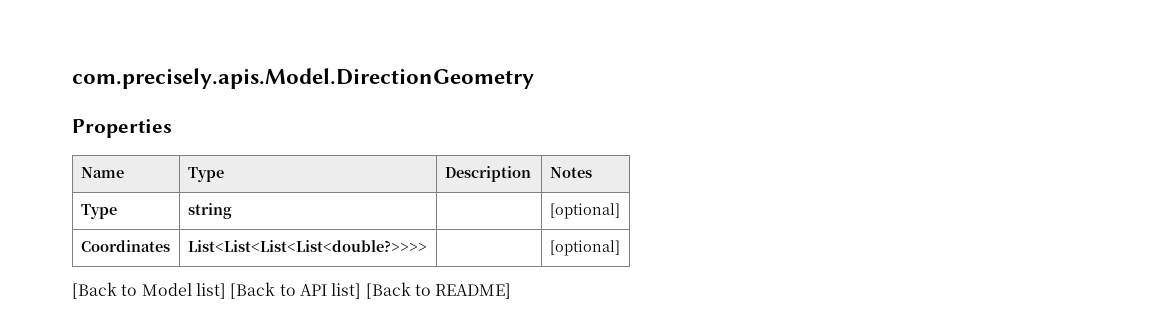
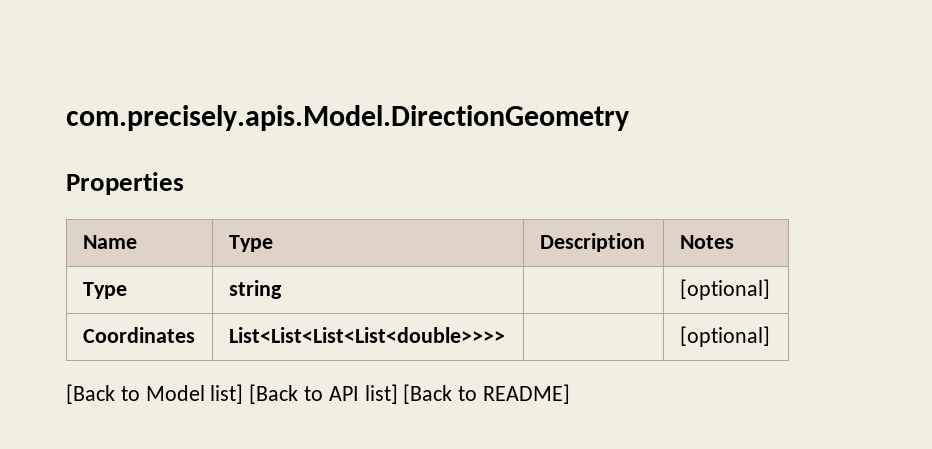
[187,240,427,252] List<List<List<List<double?>>>> -> [228,327,505,343] List<List<List<List<double>>>>

